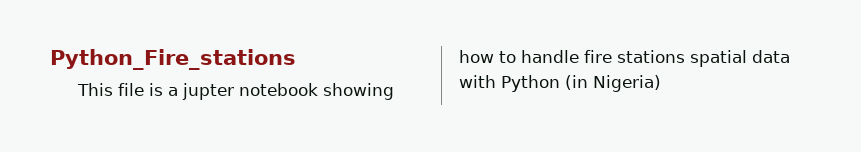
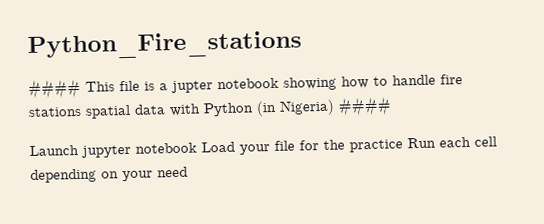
(296, 59) none -> [28,78,81,100] ####
(661, 83) none -> [338,96,392,117] [29,136,497,158] [30,166,188,183] #### // Launch jupyter notebook Load your file for the practice Run each cell depending on your need

